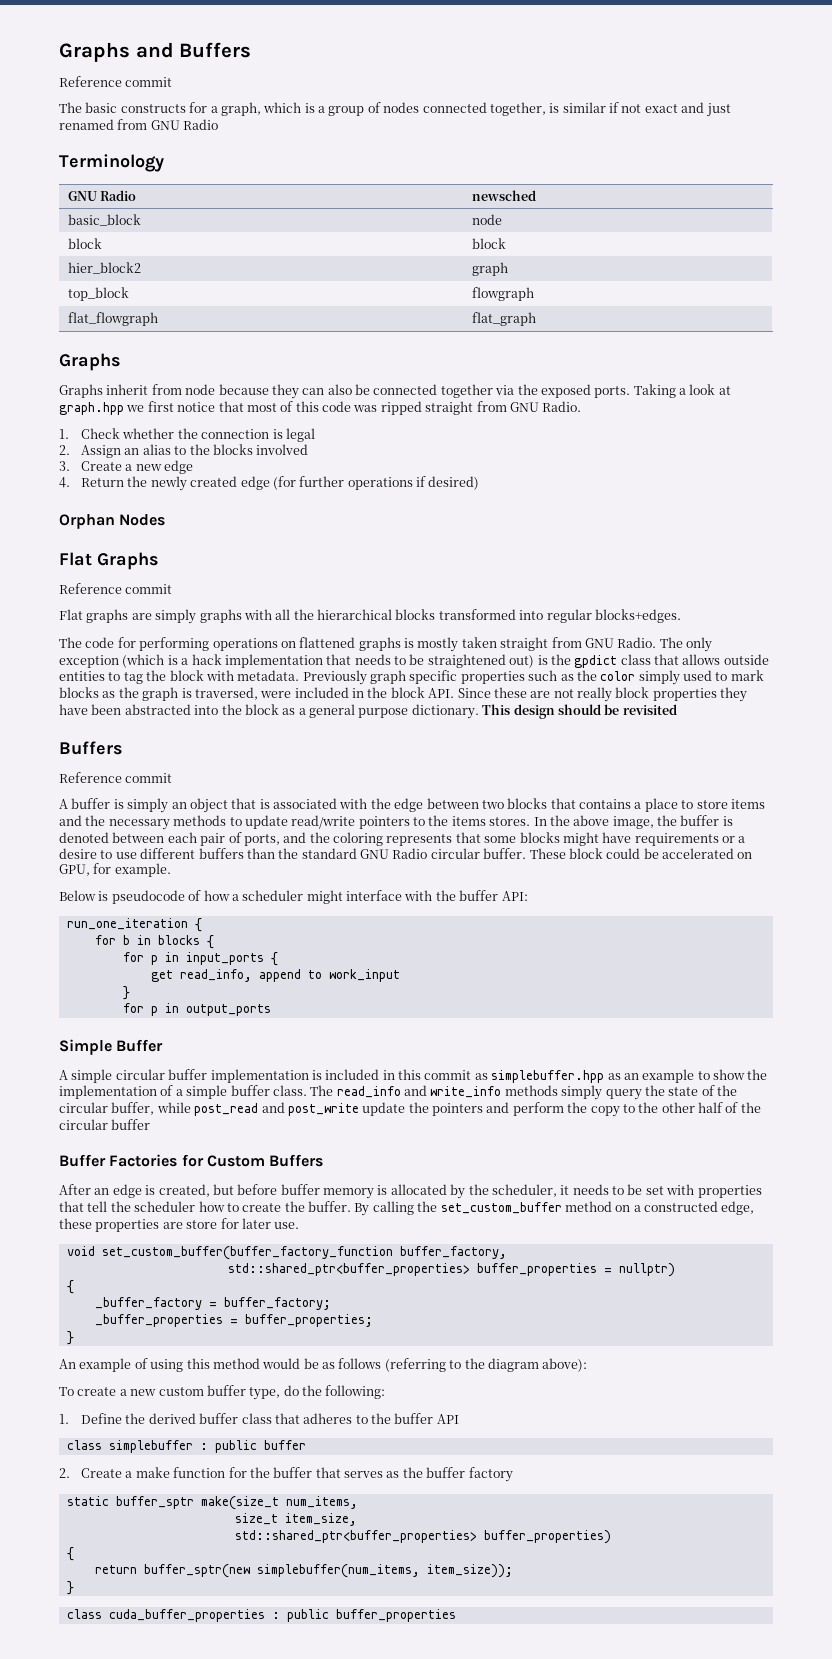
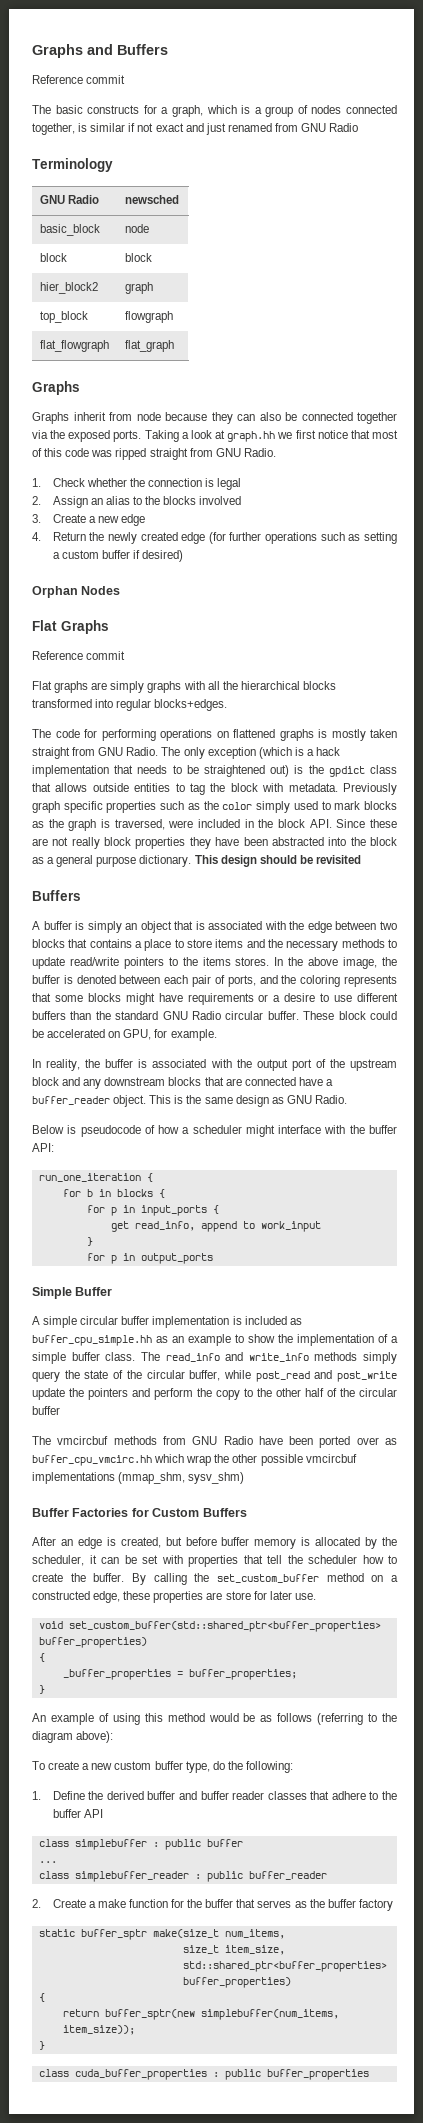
[59,402,124,415] graph.hpp -> [227,431,276,442] graph.hh
(413, 483) none -> [320,532,398,544] [52,550,130,559] such as setting a custom buffer
[59,772,173,783] // Reference commit -> (81, 895) none
(171, 870) none -> [32,1059,397,1071] [32,1077,333,1089] [32,1095,347,1107] // In reality, the buffer is associated with the output port of the upstream block and any downstream blocks that are connected have a buffer_reader object. This is the same design as GNU Radio.
[382,1069,605,1083] in this commit as simplebuffer.hpp -> [289,1318,302,1325] [32,1335,152,1346] as buffer_cpu_simple.hh
(151, 1124) none -> [32,1436,398,1448] [32,1454,357,1466] [32,1472,245,1484] // The vmcircbuf methods from GNU Radio have been ported over as buffer_cpu_vmcirc.hh which wrap the other possible vmcircbuf implementations (mmap_shm, sysv_shm)
[572,1184,624,1195] needs to -> [101,1557,119,1564] can
[101,1246,507,1260] [227,1263,675,1277] [66,1280,74,1294] [94,1297,331,1310] set_custom_buffer(buffer_factory_function buffer_factory, // std::shared_ptr<buffer_properties> buffer_properties = nullptr) // { // _buffer_factory = buffer_factory; -> [68,1621,381,1632] [38,1637,147,1648] [38,1653,45,1662] set_custom_buffer(std::shared_ptr<buffer_properties> buffer_properties) // {
[241,1413,353,1424] class that adheres -> [178,1791,366,1800] and buffer reader classes that adhere
(306, 1445) none -> [38,1861,57,1863] [38,1871,327,1882] // ... // class simplebuffer_reader : public buffer_reader

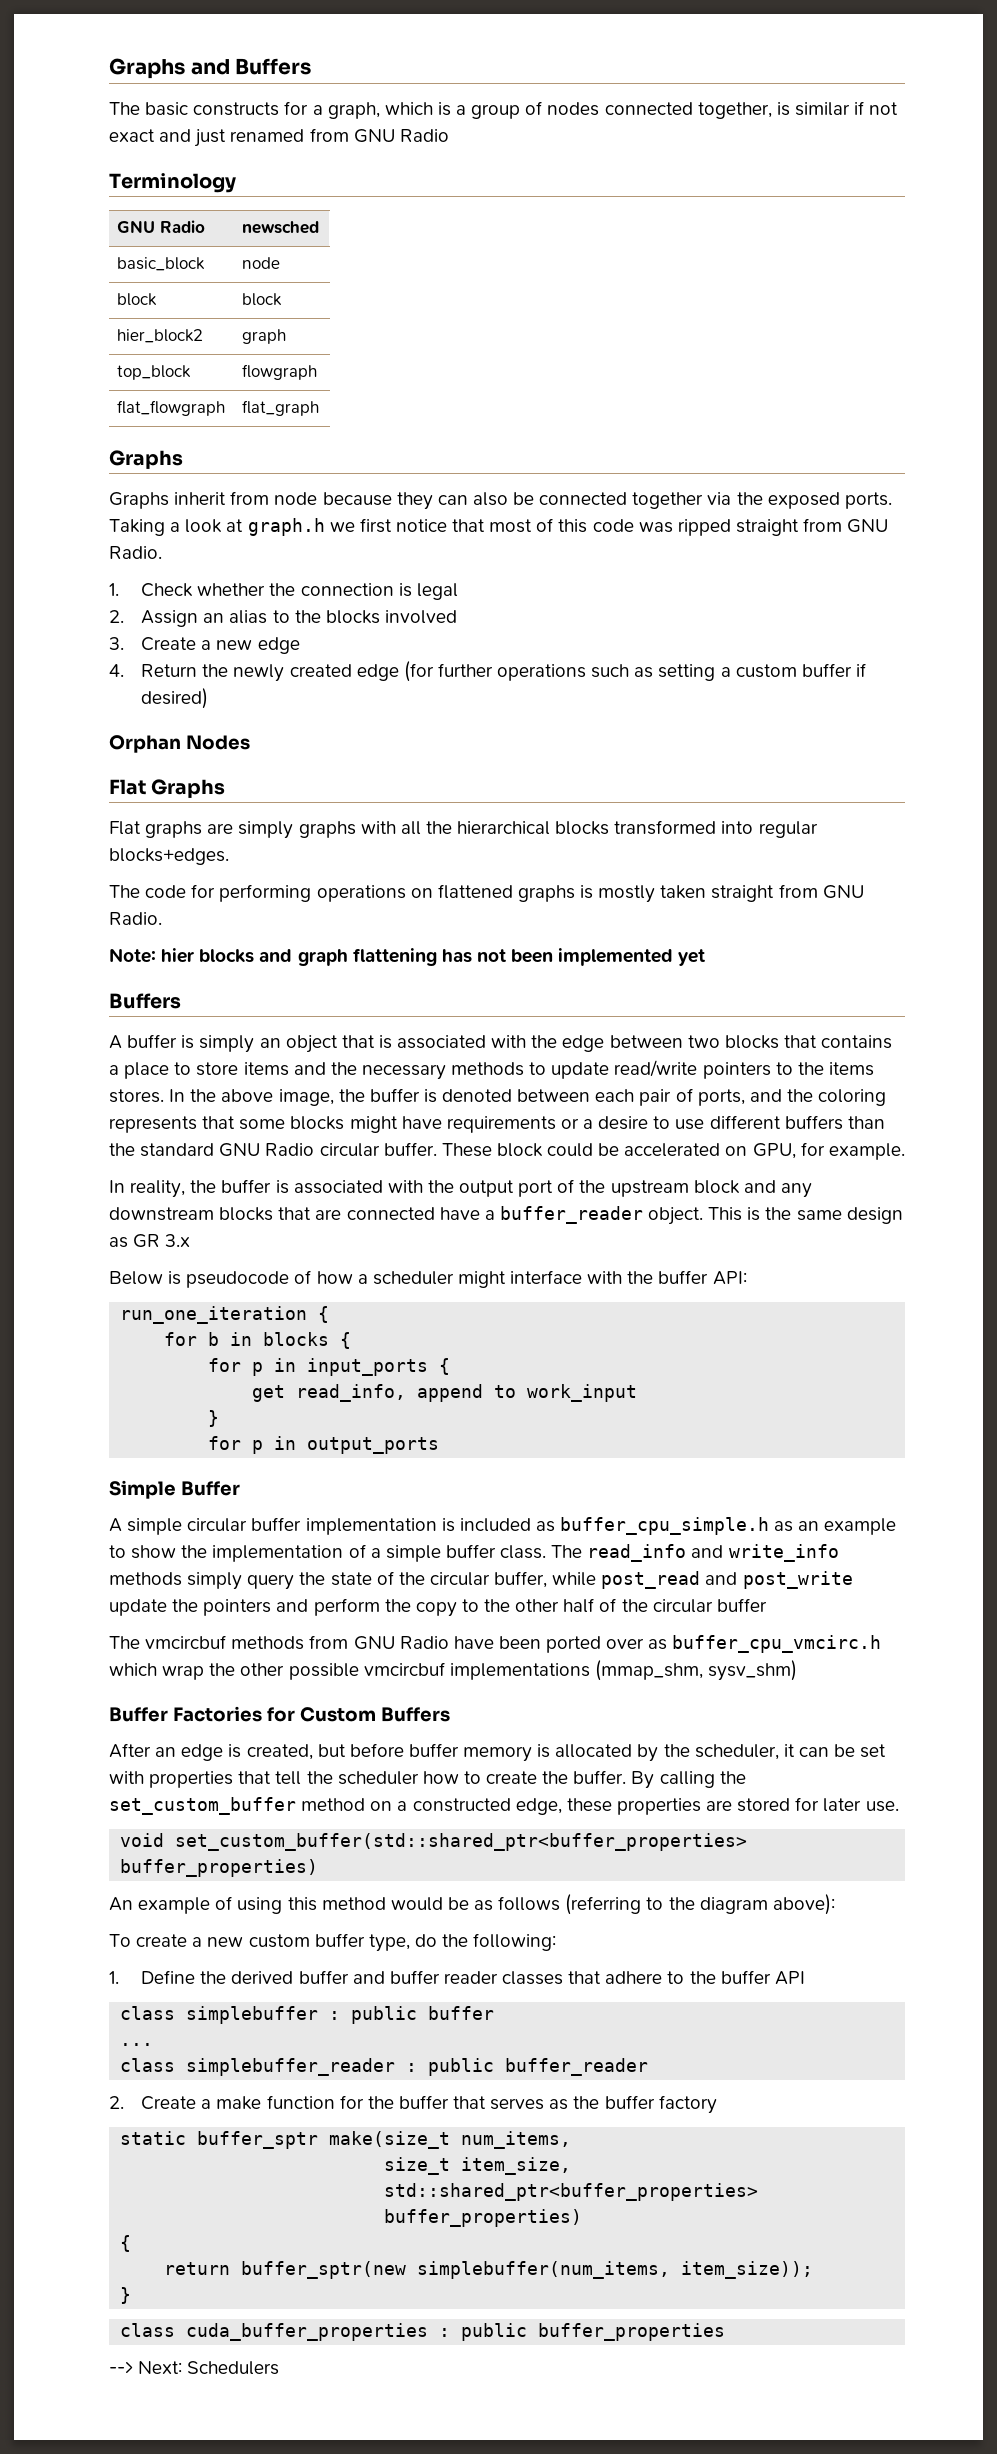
[32,75,126,84] // Reference commit -> (312, 66) none
[227,431,276,442] graph.hh -> [247,518,325,536] graph.h
[32,651,126,660] // Reference commit -> (226, 788) none
[161,747,341,759] [32,765,397,777] [32,783,397,795] [32,801,397,813] [32,819,398,831] [32,837,398,849] [32,855,361,867] The only exception (which is a hack implementation that needs to be straightened out) is the gpdict class that allows outside entities to tag the block with metadata. Previously graph specific properties such as the color simply used to mark blocks as the graph is traversed, were included in the block API. Since these are not really block properties they have been abstracted into the block as a general purpose dictionary. This design should be revisited -> [109,948,706,966] // Note: hier blocks and graph flattening has not been implemented yet
[286,1095,347,1104] GNU Radio. -> [133,1234,191,1248] GR 3.x
[32,1335,152,1346] buffer_cpu_simple.hh -> [560,1517,770,1535] buffer_cpu_simple.h
[32,1455,152,1466] buffer_cpu_vmcirc.hh -> [672,1635,882,1653] buffer_cpu_vmcirc.h
[225,1591,251,1600] store -> [737,1798,791,1812] stored
[38,1653,45,1662] [62,1669,297,1680] [38,1685,45,1694] // { // _buffer_properties = buffer_properties; // } -> (319, 1868) none
(369, 2074) none -> [109,2361,280,2375] // --> Next: Schedulers

